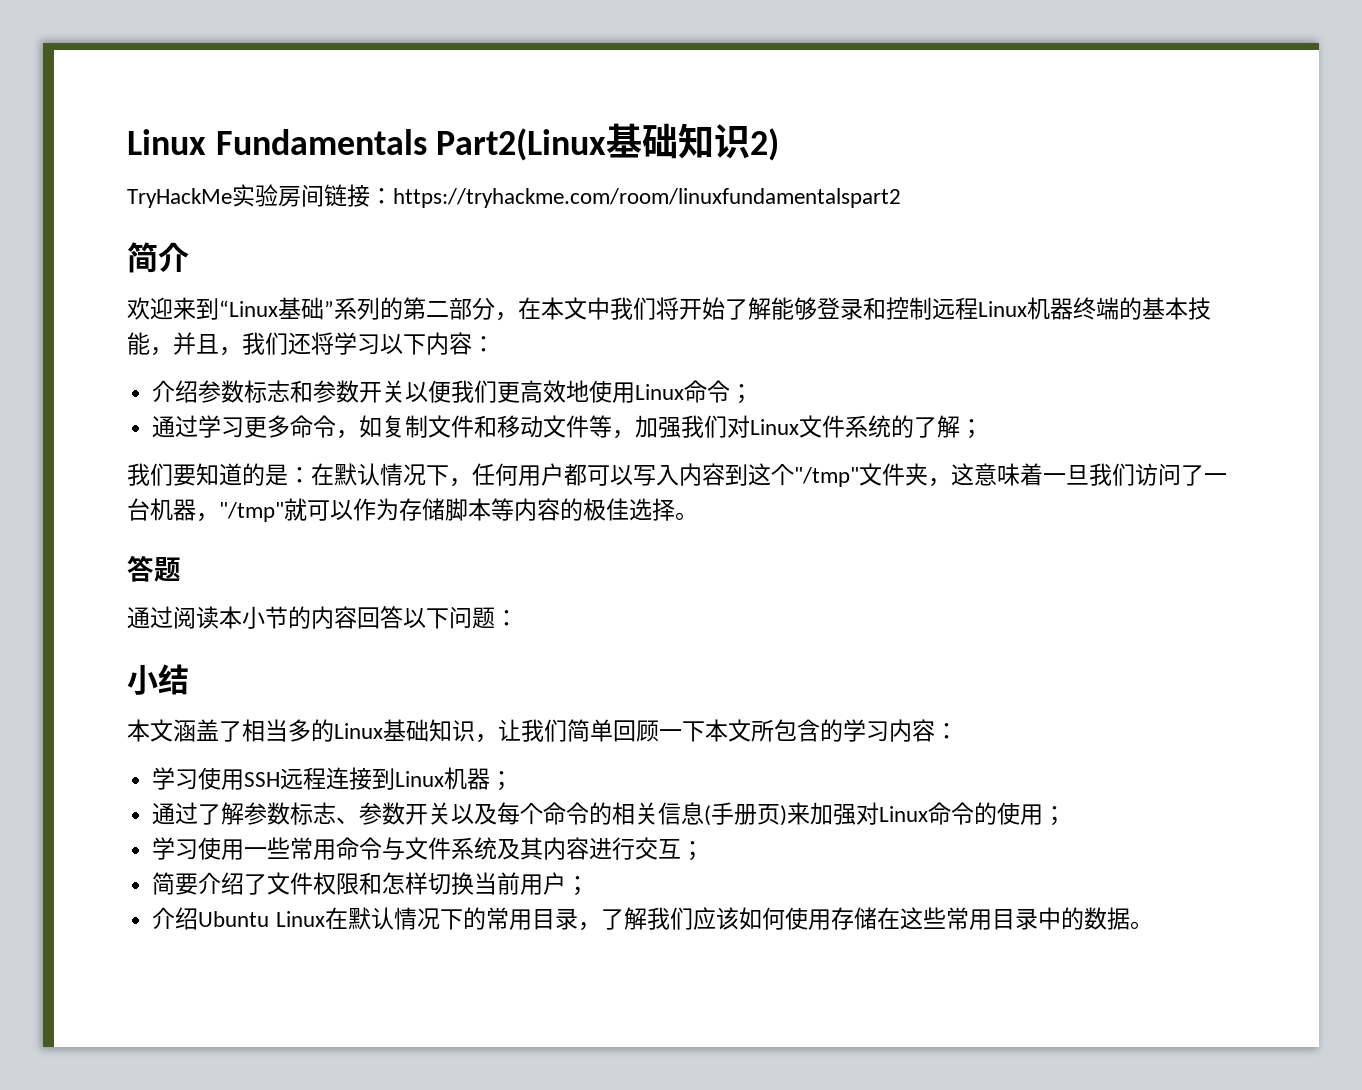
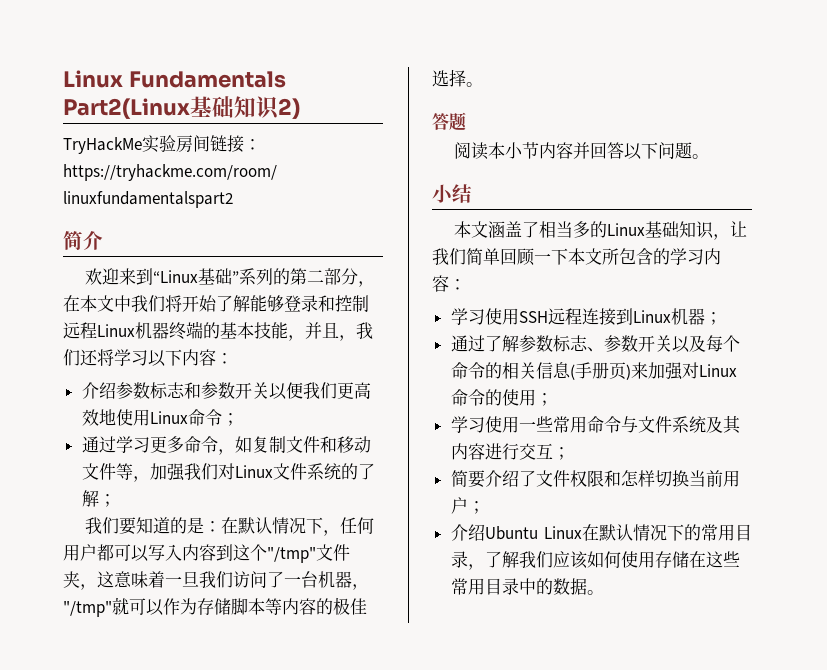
[127,606,173,629] 通过 -> (466, 121) none
[288,606,357,629] 的内容 -> [539,142,591,159] 内容并
[495,610,518,626] ： -> [692,154,710,159] 。

